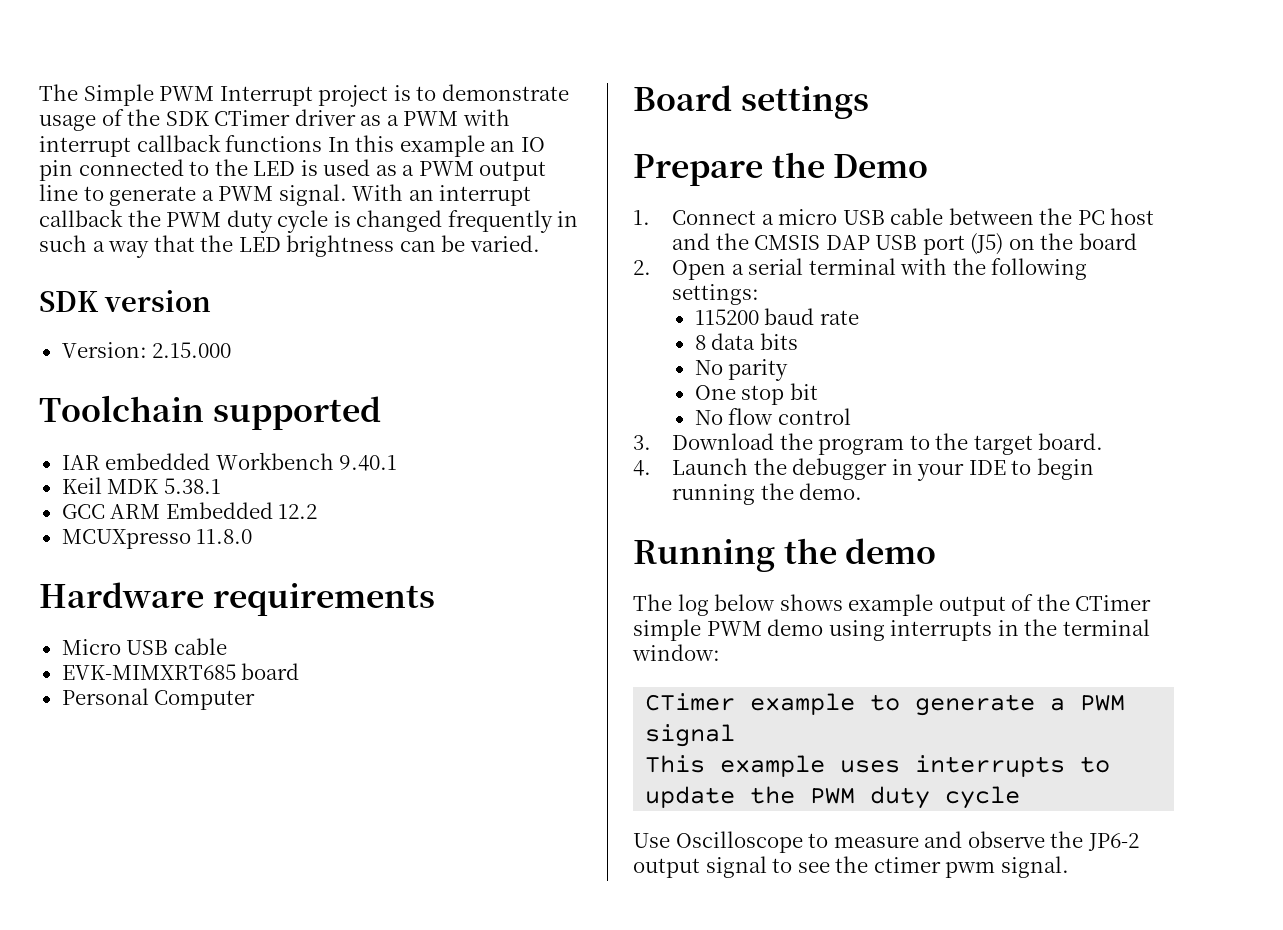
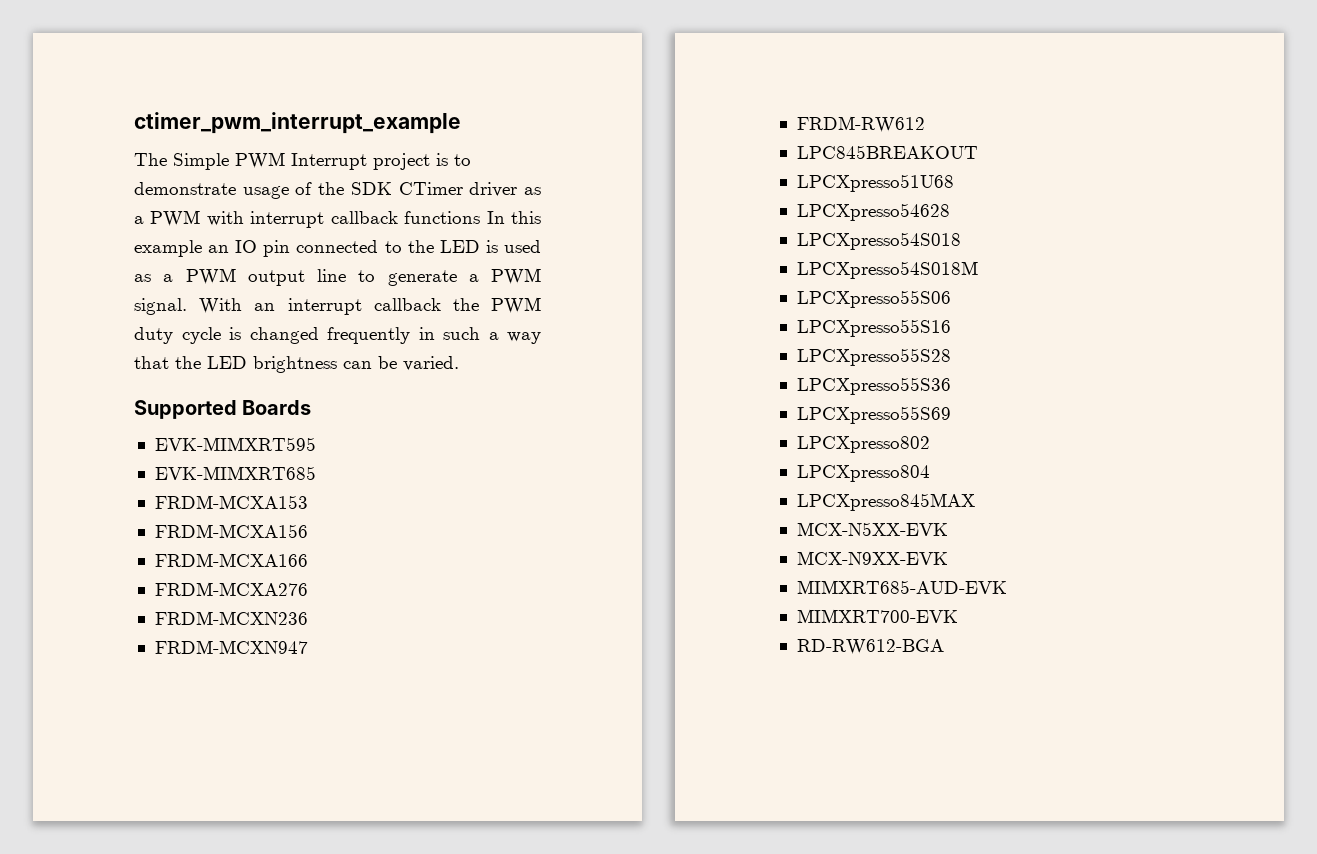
(39, 92) none -> [134,112,461,134] ctimer_pwm_interrupt_example //
[39,290,212,312] [61,342,232,358] [39,395,381,430] [61,452,398,471] [61,477,221,494] [61,502,318,519] [61,529,253,549] [39,582,435,616] [61,638,227,655] [61,663,300,680] [61,688,256,710] [633,85,869,119] [633,152,929,186] [633,208,1155,225] [672,233,1137,255] [633,258,1088,280] [672,284,760,305] [694,308,859,325] [694,333,798,350] [694,359,789,381] [694,383,818,405] [694,408,851,425] [633,433,1104,455] [633,458,1094,481] [672,483,863,505] [633,538,937,572] [633,594,1152,616] [633,619,1150,641] [632,644,720,661] [645,693,1126,716] [645,724,736,747] [645,755,1111,777] [645,786,1021,809] [633,831,1139,853] [633,856,1069,878] SDK version // Version: 2.15.000 // Toolchain supported // IAR embedded Workbench 9.40.1 // Keil MDK 5.38.1 // GCC ARM Embedded 12.2 // MCUXpresso 11.8.0 // Hardware requirements // Micro USB cable // EVK-MIMXRT685 board // Personal Computer // Board settings // Prepare the Demo // 1. Connect a micro USB cable between the PC host and the CMSIS DAP USB port (J5) on the board // 2. Open a serial terminal with the following settings: // 115200 baud rate // 8 data bits // No parity // One stop bit // No flow control // 3. Download the program to the target board. // 4. Launch the debugger in your IDE to begin running the demo. // Running the demo // The log below shows example output of the CTimer simple PWM demo using interrupts in the terminal window: // CTimer example to generate a PWM signal // This example uses interrupts to update the PWM duty cycle // Use Oscilloscope to measure and observe the JP6-2 output signal to see the ctimer pwm signal. -> [134,400,312,419] [154,437,316,451] [154,466,316,480] [154,495,308,509] [154,524,308,538] [154,553,308,567] [154,582,308,596] [154,611,308,625] [154,640,308,654] [796,116,925,133] [796,145,978,159] [796,174,954,192] [796,203,950,221] [796,232,961,250] [796,261,978,279] [796,290,951,308] [796,319,951,337] [796,348,951,366] [796,377,951,395] [796,406,951,424] [796,436,930,453] [796,465,930,482] [796,493,975,511] [796,522,948,536] [796,551,948,565] [796,580,1007,594] [796,609,958,623] [796,639,944,655] Supported Boards // EVK-MIMXRT595 // EVK-MIMXRT685 // FRDM-MCXA153 // FRDM-MCXA156 // FRDM-MCXA166 // FRDM-MCXA276 // FRDM-MCXN236 // FRDM-MCXN947 // FRDM-RW612 // LPC845BREAKOUT // LPCXpresso51U68 // LPCXpresso54628 // LPCXpresso54S018 // LPCXpresso54S018M // LPCXpresso55S06 // LPCXpresso55S16 // LPCXpresso55S28 // LPCXpresso55S36 // LPCXpresso55S69 // LPCXpresso802 // LPCXpresso804 // LPCXpresso845MAX // MCX-N5XX-EVK // MCX-N9XX-EVK // MIMXRT685-AUD-EVK // MIMXRT700-EVK // RD-RW612-BGA

